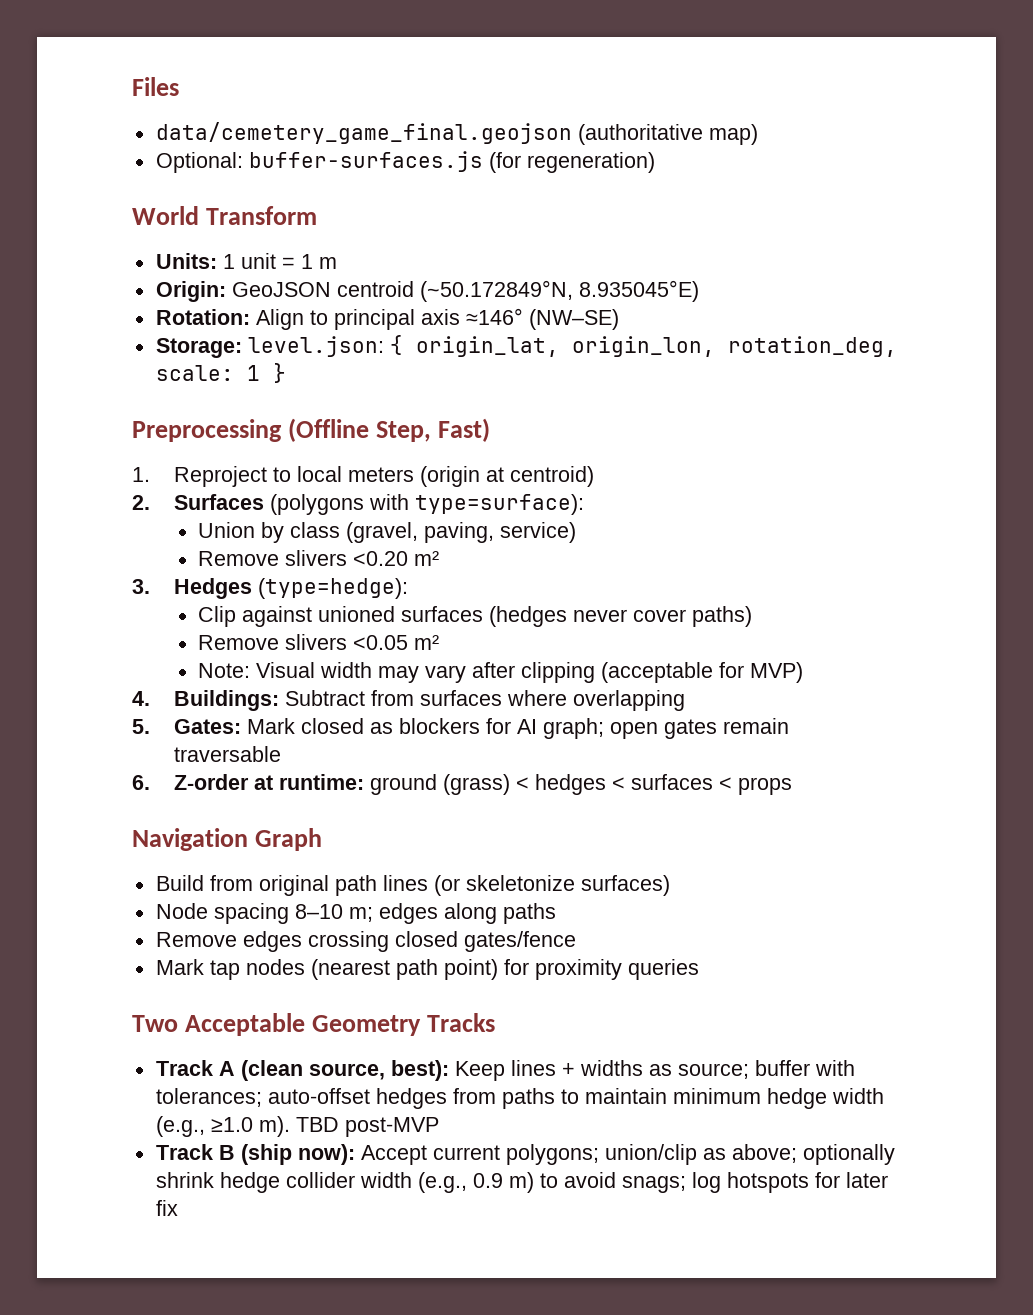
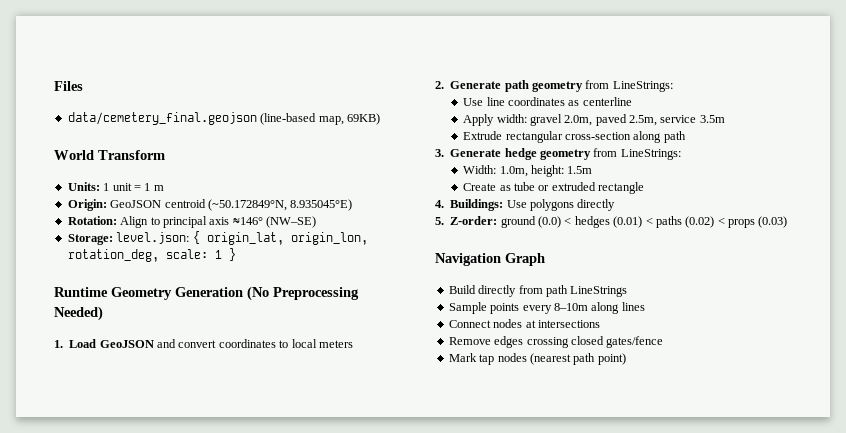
[155,122,758,145] [155,151,655,173] data/cemetery_game_final.geojson (authoritative map) // Optional: buffer-surfaces.js (for regeneration) -> [67,112,380,125] data/cemetery_final.geojson (line-based map, 69KB)
[132,418,490,442] [132,466,595,487] [132,494,585,515] [197,522,576,543] [197,550,439,566] [132,578,409,599] [197,606,752,627] [197,634,439,650] [197,662,803,683] [132,690,686,711] [132,718,790,739] [174,746,282,762] [132,774,714,795] Preprocessing (Offline Step, Fast) // 1. Reproject to local meters (origin at centroid) // 2. Surfaces (polygons with type=surface): // Union by class (gravel, paving, service) // Remove slivers <0.20 m² // 3. Hedges (type=hedge): // Clip against unioned surfaces (hedges never cover paths) // Remove slivers <0.05 m² // Note: Visual width may vary after clipping (acceptable for MVP) // 4. Buildings: Subtract from surfaces where overlapping // 5. Gates: Mark closed as blockers for AI graph; open gates remain traversable // 6. Z-order at runtime: ground (grass) < hedges < surfaces -> [54,286,359,301] [54,306,103,321] [54,339,353,348] [435,80,673,92] [463,97,632,106] [463,114,725,126] [463,131,686,143] [435,148,681,160] [463,165,593,177] [463,182,645,194] [435,199,616,211] [435,216,715,228] Runtime Geometry Generation (No Preprocessing Needed) // 1. Load GeoJSON and convert coordinates to local meters // 2. Generate path geometry from LineStrings: // Use line coordinates as centerline // Apply width: gravel 2.0m, paved 2.5m, service 3.5m // Extrude rectangular cross-section along path // 3. Generate hedge geometry from LineStrings: // Width: 1.0m, height: 1.5m // Create as tube or extruded rectangle // 4. Buildings: Use polygons directly // 5. Z-order: ground (0.0) < hedges (0.01) < paths (0.02)
(793, 786) none -> [758,216,788,228] (0.03)
[209,875,670,896] [155,903,556,924] from original path lines (or skeletonize surfaces) // Node spacing 8–10 m; edges along paths -> [478,285,628,297] [448,302,645,314] [448,319,600,328] directly from path LineStrings // Sample points every 8–10m along lines // Connect nodes at intersections
[503,959,699,980] [132,1013,495,1036] [155,1060,855,1081] [155,1088,884,1109] [155,1116,439,1137] [155,1144,895,1165] [155,1172,888,1193] [155,1200,178,1216] for proximity queries // Two Acceptable Geometry Tracks // Track A (clean source, best): Keep lines + widths as source; buffer with tolerances; auto-offset hedges from paths to maintain minimum hedge width (e.g., ≥1.0 m). TBD post-MVP // Track B (ship now): Accept current polygons; union/clip as above; optionally shrink hedge collider width (e.g., 0.9 m) to avoid snags; log hotspots for later fix -> (626, 359) none

